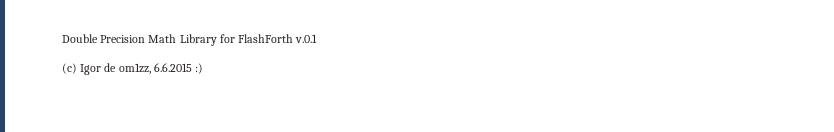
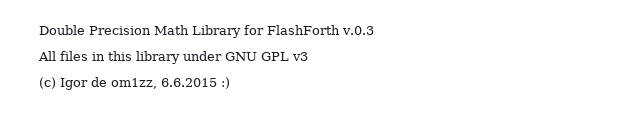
[295,34,318,43] v.0.1 -> [342,26,374,35] [38,51,308,64] v.0.3 // All files in this library under GNU GPL v3

